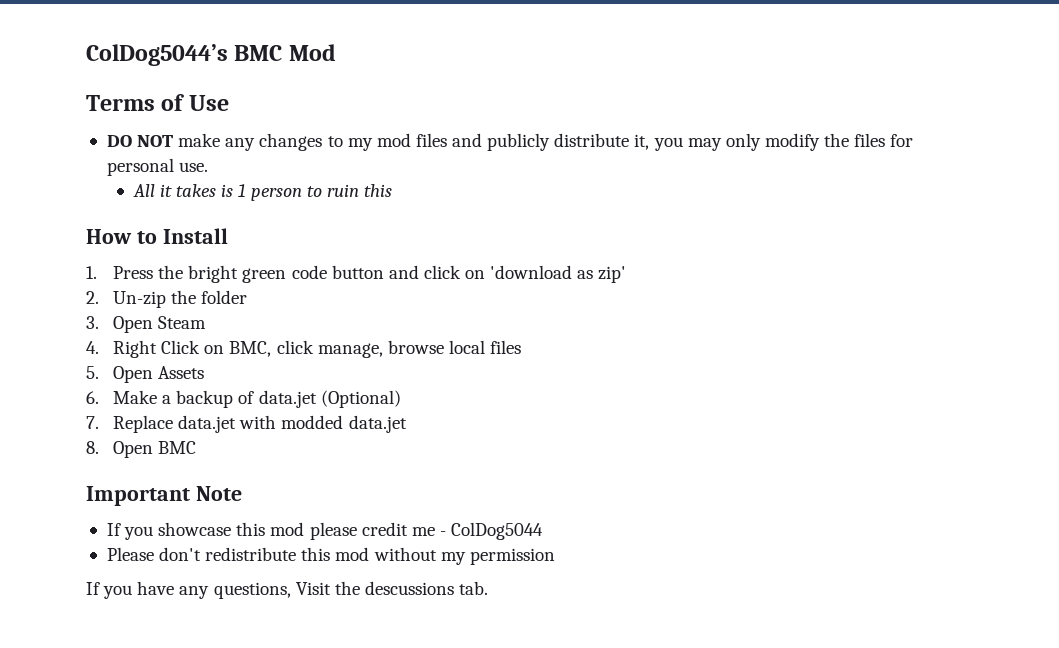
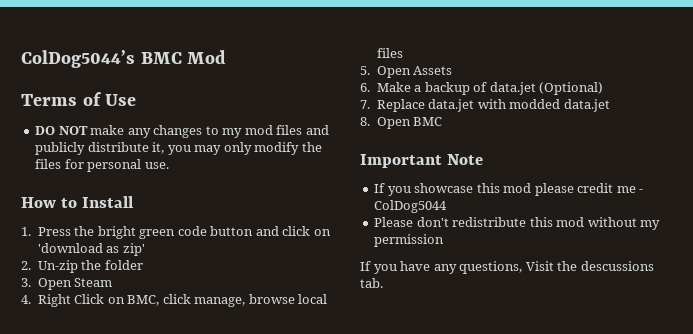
[132,184,392,201] // All it takes is 1 person to ruin this -> (169, 165) none

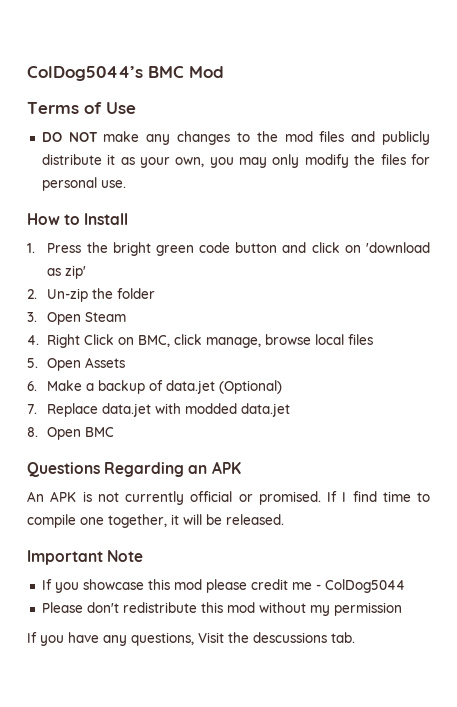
[222,128,243,138] my -> [256,131,278,142] the
[152,142,165,154] it, -> [107,154,205,168] it as your own,
(443, 121) none -> [27,461,241,477] [27,491,430,505] [27,514,284,528] // Questions Regarding an APK // An APK is not currently official or promised. If I find time to compile one together, it will be released.

